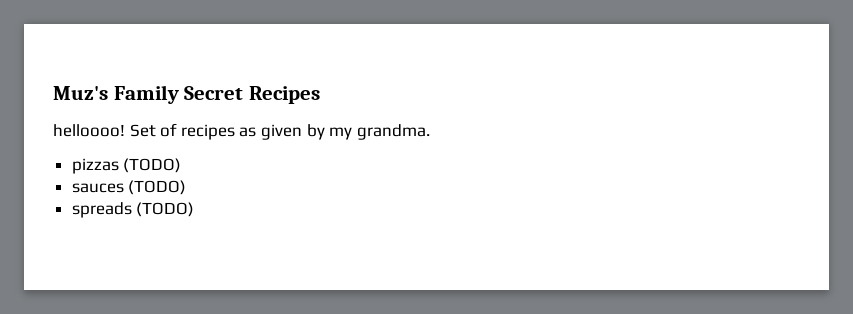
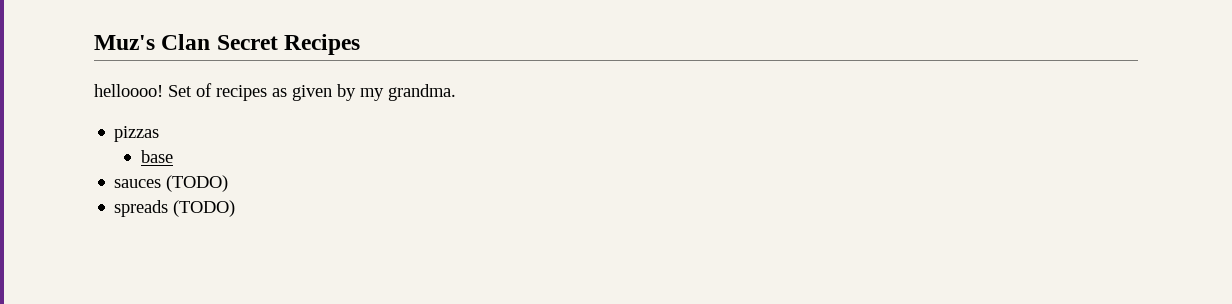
[113,85,179,104] Family -> [161,34,211,50] Clan
[123,158,182,173] (TODO) -> [141,150,174,163] // base

